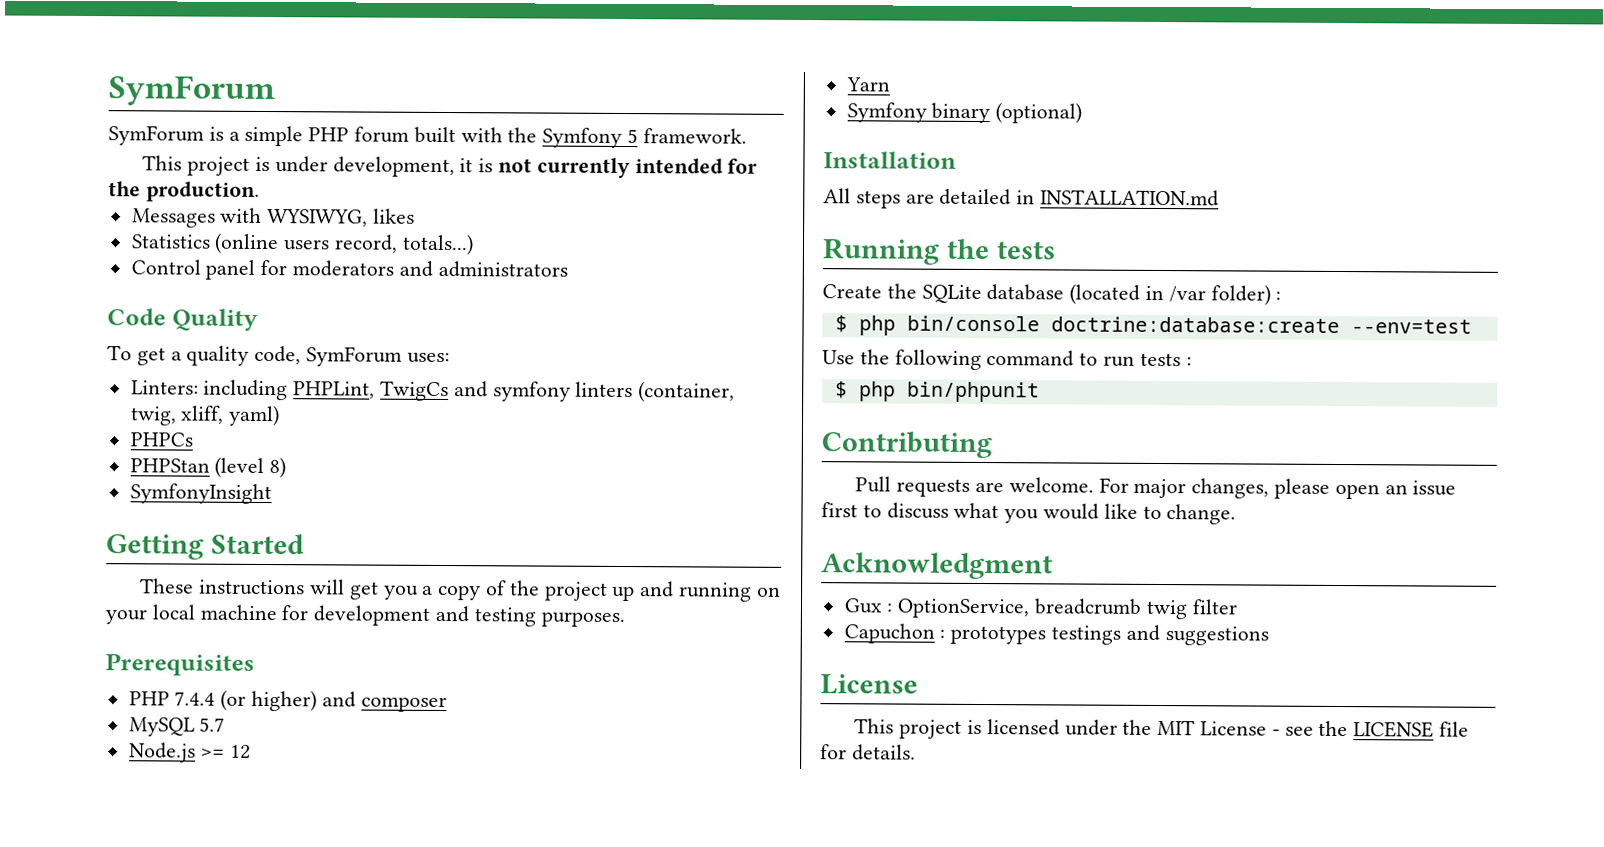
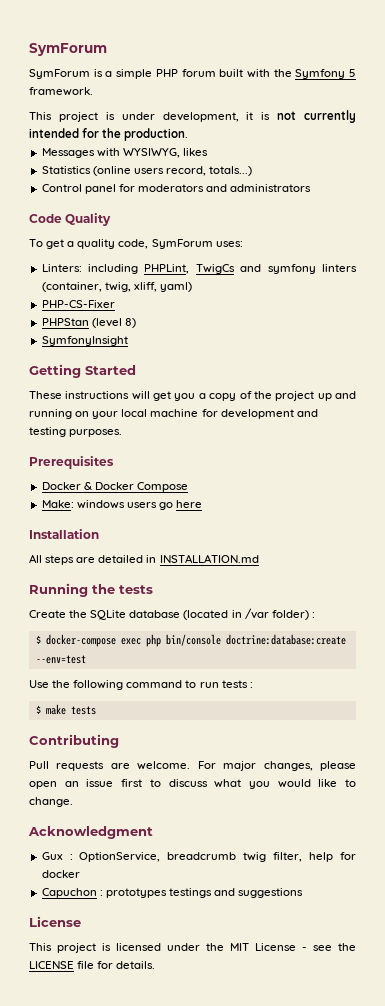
[129,432,193,447] PHPCs -> [41,300,115,308] PHP-CS-Fixer
[128,689,447,713] [128,717,226,737] [128,742,252,763] [845,77,890,92] [846,102,1083,124] PHP 7.4.4 (or higher) and composer // MySQL 5.7 // Node.js >= 12 // Yarn // Symfony binary (optional) -> [41,482,188,492] [41,500,203,510] Docker & Docker Compose // Make: windows users go here
(848, 324) none -> [45,634,141,647] docker-compose exec
[858,381,1040,403] php bin/phpunit -> [45,704,96,715] make tests
[1191,599,1238,615] filter -> [273,852,356,862] [41,870,80,878] filter, help for docker

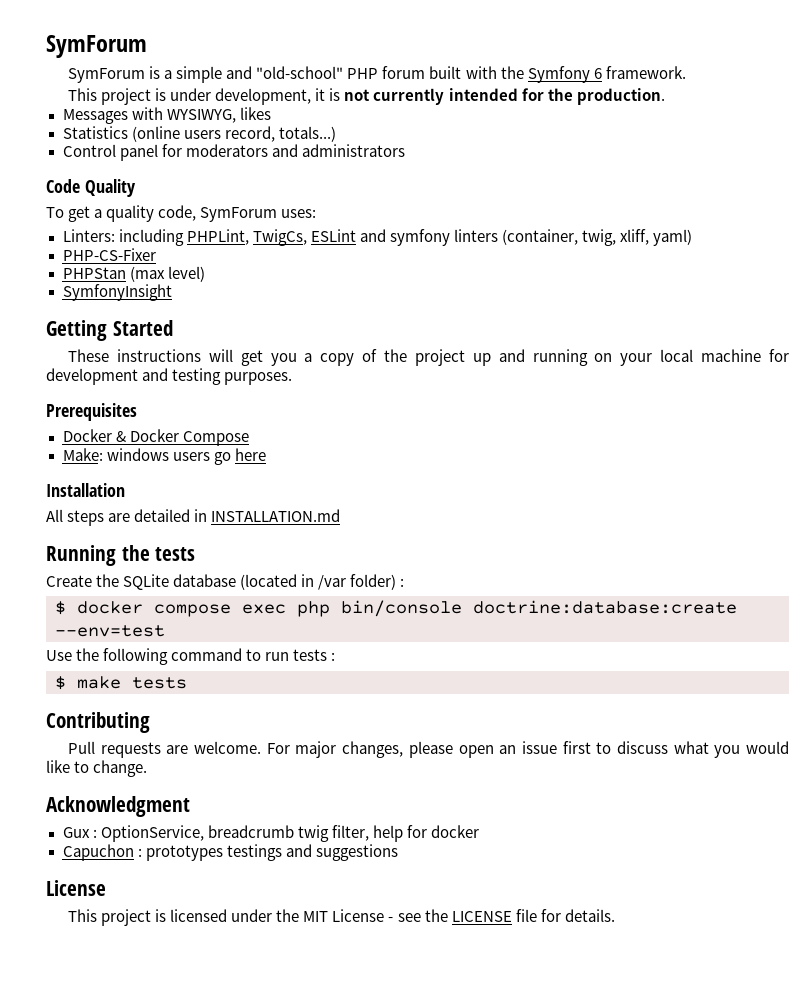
(153, 74) none -> [226,66,344,79] and "old-school"
[348,69,356,77] 5 -> [593,68,602,79] 6
[195,264,235,274] TwigCs -> [252,229,356,246] TwigCs, ESLint
[91,318,136,328] (level 8) -> [129,266,205,282] (max level)
[45,634,116,647] docker-compose -> [77,601,231,617] docker compose

